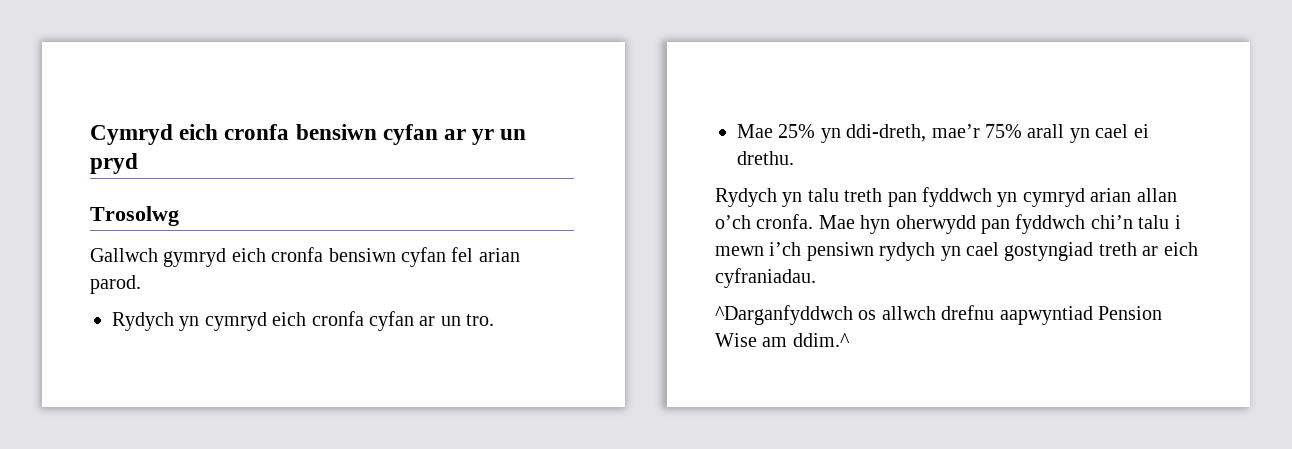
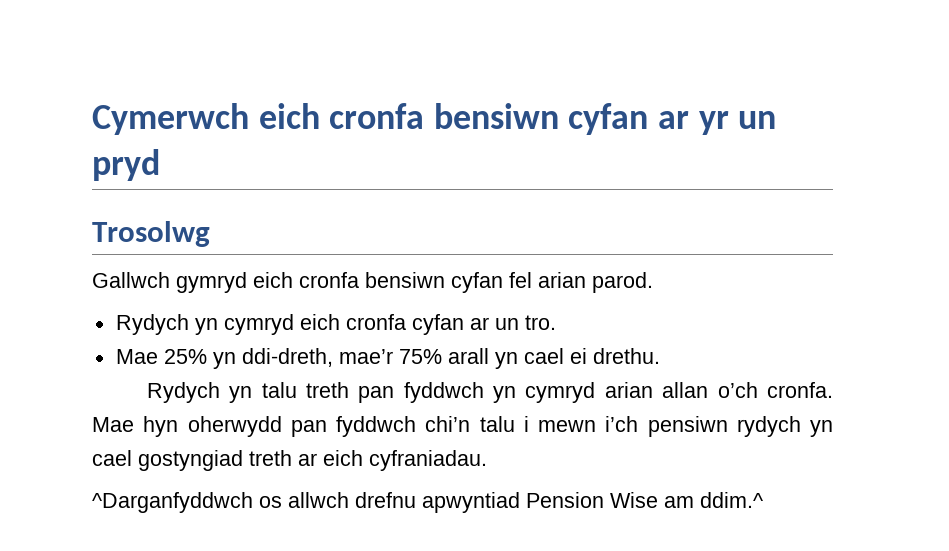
[90,124,173,145] Cymryd -> [92,103,249,135] Cymerwch
[999,306,1093,325] aapwyntiad -> [422,492,520,513] apwyntiad

